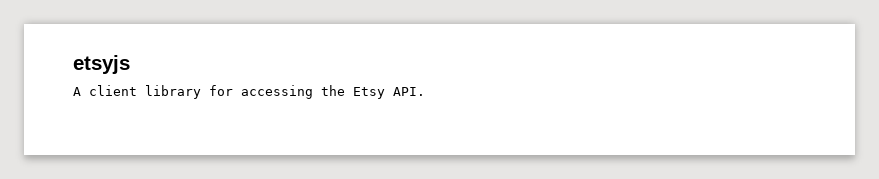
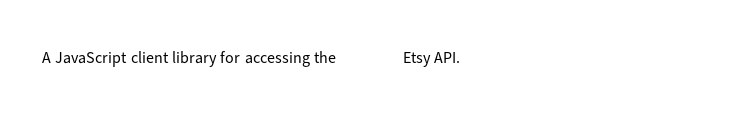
[73,55,130,74] [73,87,81,96] etsyjs // A -> [42,52,128,67] A JavaScript

